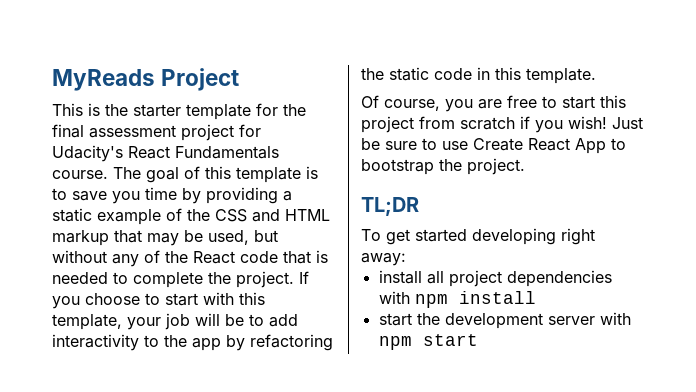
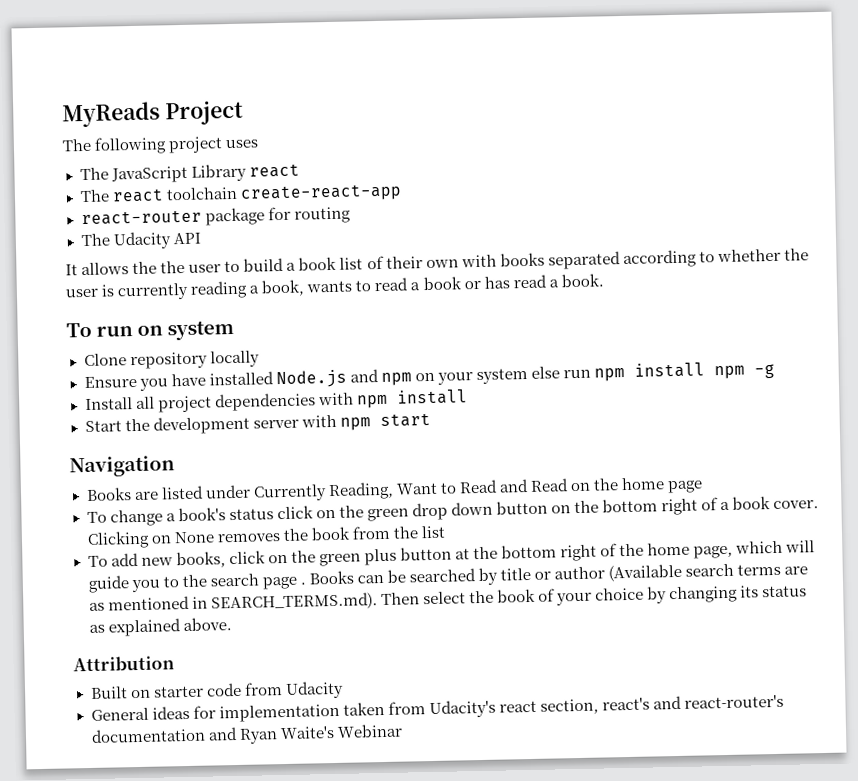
[52,103,306,120] [52,124,261,141] [52,145,279,162] [52,166,318,183] [52,187,292,204] [52,208,330,225] [52,230,278,246] [52,250,328,267] [52,271,309,288] [52,292,265,309] [52,313,298,330] [52,334,333,351] [361,67,596,84] [361,95,626,112] [361,116,643,133] [361,138,626,154] [361,158,525,175] [361,197,419,216] [361,228,595,245] [361,253,406,266] [378,270,422,284] This is the starter template for the final assessment project for Udacity's React Fundamentals course. The goal of this template is to save you time by providing a static example of the CSS and HTML markup that may be used, but without any of the React code that is needed to complete the project. If you choose to start with this template, your job will be to add interactivity to the app by refactoring the static code in this template. // Of course, you are free to start this project from scratch if you wish! Just be sure to use Create React App to bootstrap the project. // TL;DR // To get started developing right away: // install -> [62,136,260,155] [79,163,300,184] [79,183,402,203] [80,206,351,226] [80,231,201,250] [65,248,809,276] [65,273,604,301] [66,319,235,341] [83,350,260,370] [83,362,776,391] [84,397,133,411] The following project uses // The JavaScript Library react // The react toolchain create-react-app // react-router package for routing // The Udacity API // It allows the the user to build a book list of their own with books separated according to whether the user is currently reading a book, wants to read a book or has read a book. // To run on system // Clone repository locally // Ensure you have installed Node.js and npm on your system else run npm install npm -g // Install
[378,313,412,326] start -> [84,420,122,433] Start
(478, 340) none -> [69,455,175,478] [85,477,704,502] [86,496,820,527] [86,525,446,550] [87,540,816,569] [87,563,809,594] [88,585,808,612] [88,617,232,637] [73,655,175,672] [89,680,344,699] [90,694,785,723] [90,723,403,744] // Navigation // Books are listed under Currently Reading, Want to Read and Read on the home page // To change a book's status click on the green drop down button on the bottom right of a book cover. Clicking on None removes the book from the list // To add new books, click on the green plus button at the bottom right of the home page, which will guide you to the search page . Books can be searched by title or author (Available search terms are as mentioned in SEARCH_TERMS.md). Then select the book of your choice by changing its status as explained above. // Attribution // Built on starter code from Udacity // General ideas for implementation taken from Udacity's react section, react's and react-router's documentation and Ryan Waite's Webinar

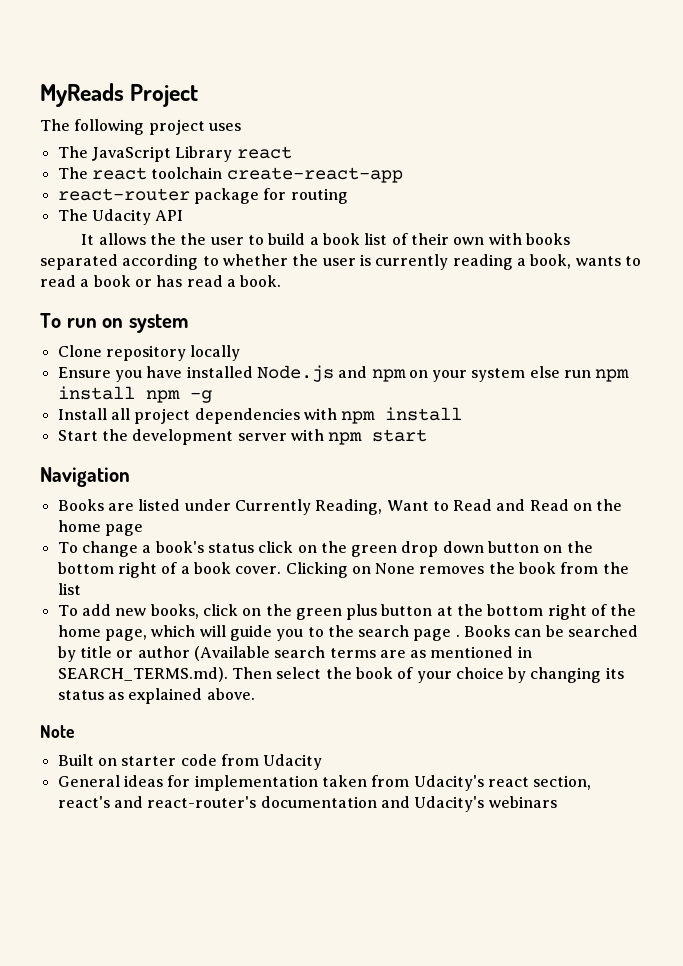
[73,655,175,672] Attribution -> [40,725,74,738] Note
[238,723,403,744] Ryan Waite's Webinar -> [414,796,557,812] Udacity's webinars

